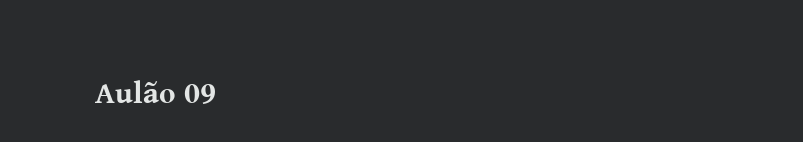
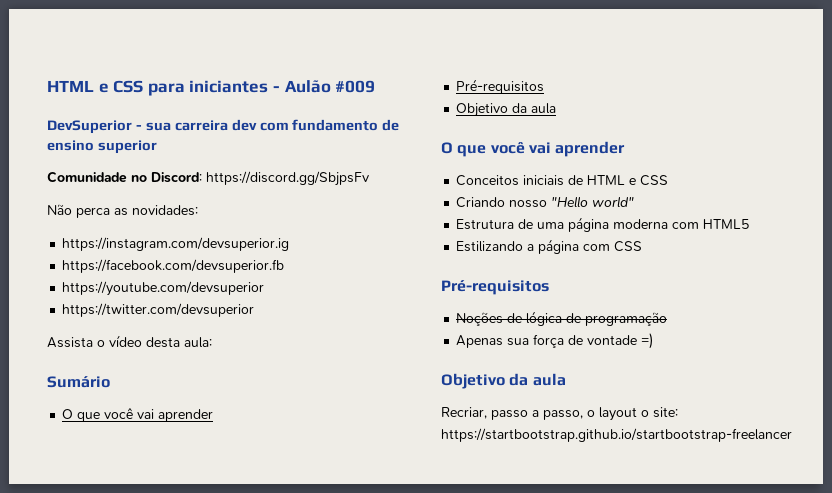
[95,80,217,104] Aulão 09 -> [47,80,376,96] [47,119,400,134] [47,140,157,154] [47,171,369,186] [47,204,198,218] [62,237,290,251] [62,259,285,273] [62,281,265,296] [62,303,255,317] [47,335,212,348] [47,376,110,388] [62,408,214,422] [456,79,545,94] [456,103,557,117] [441,141,626,157] [456,175,669,186] [456,196,635,208] [456,217,750,232] [456,239,643,254] [441,280,549,295] [456,311,668,326] [456,333,654,349] [441,373,566,389] [441,407,678,421] [441,428,792,442] HTML e CSS para iniciantes - Aulão #009 // DevSuperior - sua carreira dev com fundamento de ensino superior // Comunidade no Discord: https://discord.gg/SbjpsFv // Não perca as novidades: // https://instagram.com/devsuperior.ig // https://facebook.com/devsuperior.fb // https://youtube.com/devsuperior // https://twitter.com/devsuperior // Assista o vídeo desta aula: // Sumário // O que você vai aprender // Pré-requisitos // Objetivo da aula // O que você vai aprender // Conceitos iniciais de HTML e CSS // Criando nosso "Hello world" // Estrutura de uma página moderna com HTML5 // Estilizando a página com CSS // Pré-requisitos // Noções de lógica de programação // Apenas sua força de vontade =) // Objetivo da aula // Recriar, passo a passo, o layout o site: https://startbootstrap.github.io/startbootstrap-freelancer

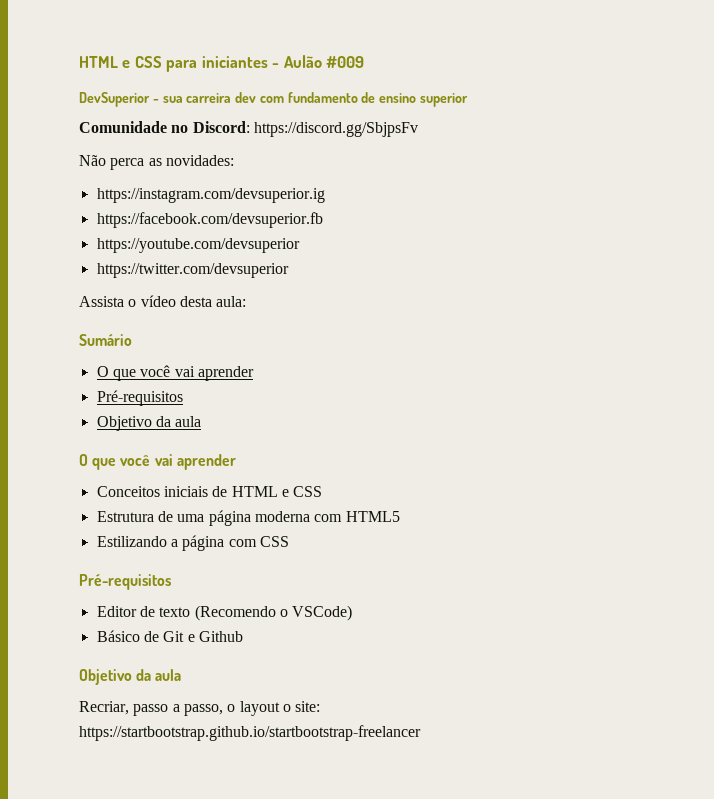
[456,196,635,208] // Criando nosso "Hello world" -> (323, 491) none
[456,311,668,326] [456,333,654,349] Noções de lógica de programação // Apenas sua força de vontade =) -> [96,605,353,621] [96,630,243,642] Editor de texto (Recomendo o VSCode) // Básico de Git e Github

